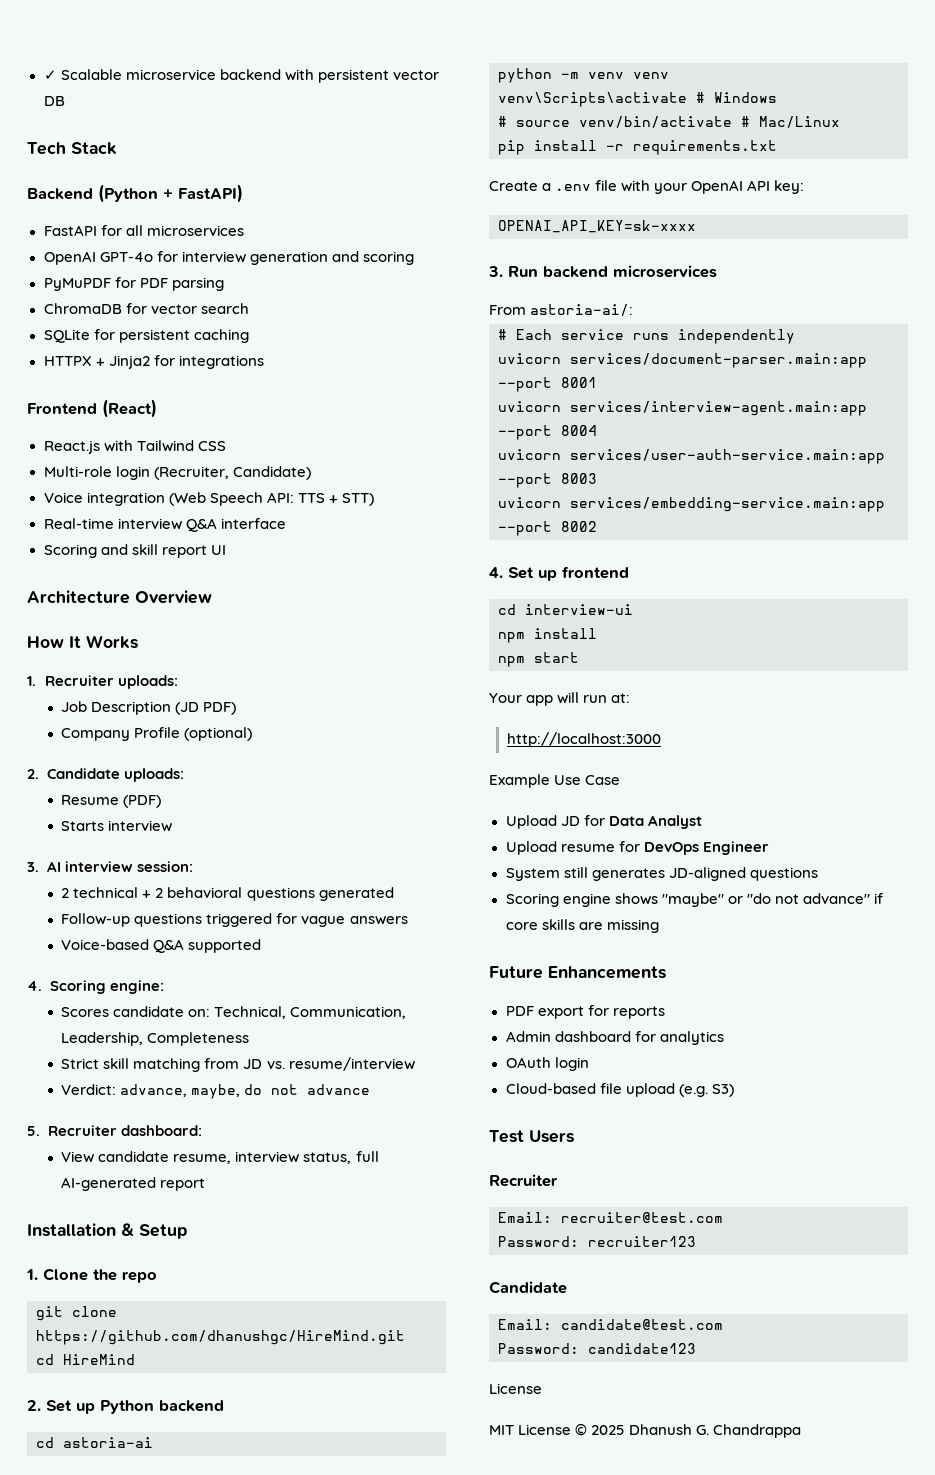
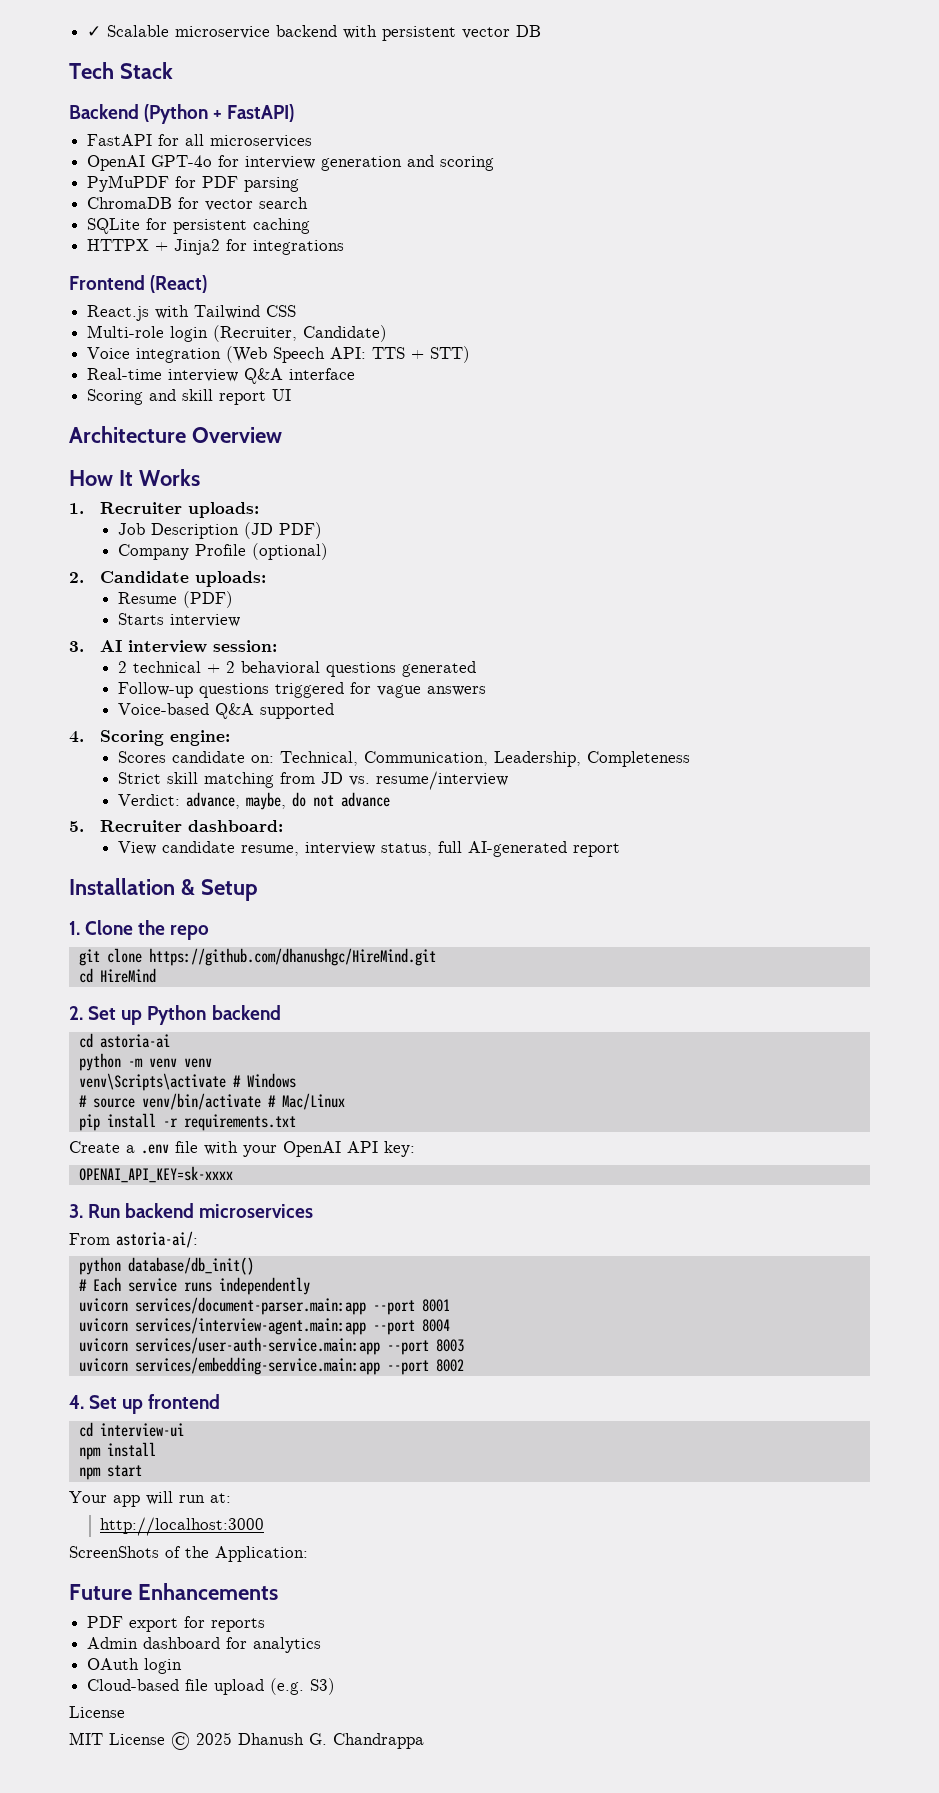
(634, 310) none -> [78,1257,254,1275] // python database/db_init()
[489,774,621,788] [505,815,702,829] [505,841,769,855] [505,867,818,881] [505,893,883,907] [505,919,659,933] Example Use Case // Upload JD for Data Analyst // Upload resume for DevOps Engineer // System still generates JD-aligned questions // Scoring engine shows "maybe" or "do not advance" if core skills are missing -> [69,1546,308,1562] ScreenShots of the Application:
[489,1130,574,1143] [489,1174,558,1187] [498,1212,723,1223] [498,1236,696,1247] [489,1281,567,1294] [498,1319,723,1330] [498,1343,696,1354] // Test Users // Recruiter // Email: recruiter@test.com // Password: recruiter123 // Candidate // Email: candidate@test.com // Password: candidate123 -> (336, 1686) none

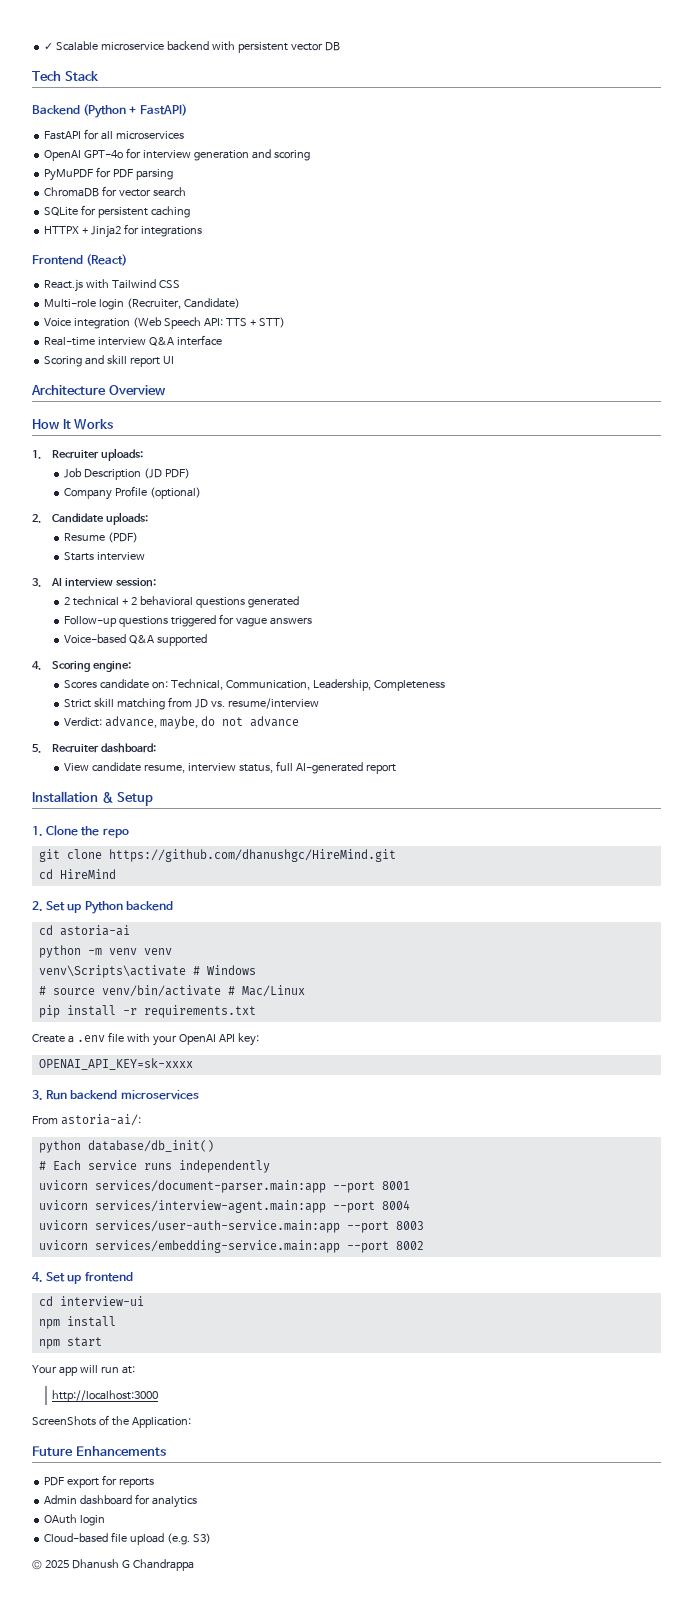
[69,1706,125,1718] [69,1732,165,1745] License // MIT License -> (211, 1538) none
[309,1733,327,1745] G. -> [121,1560,130,1568] G

